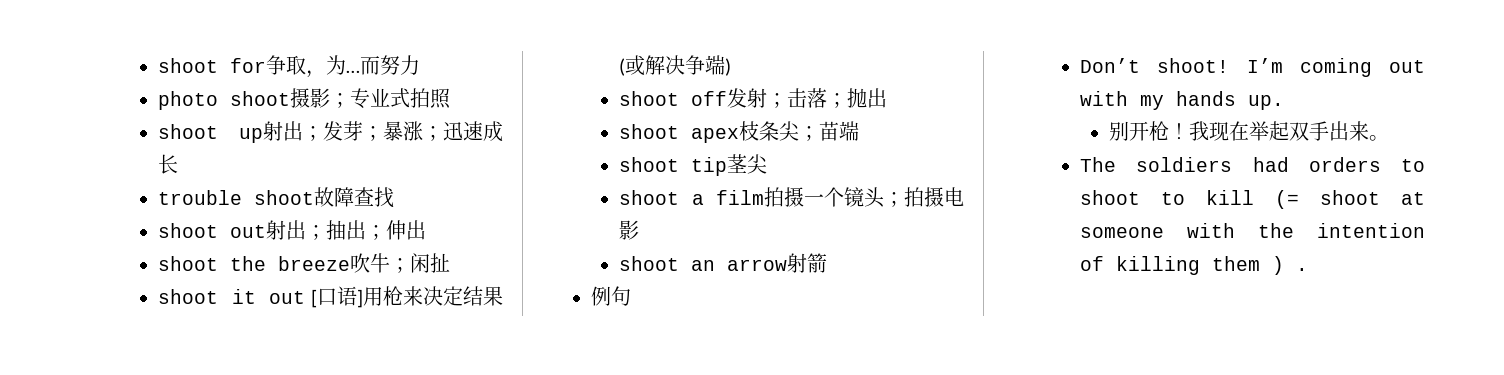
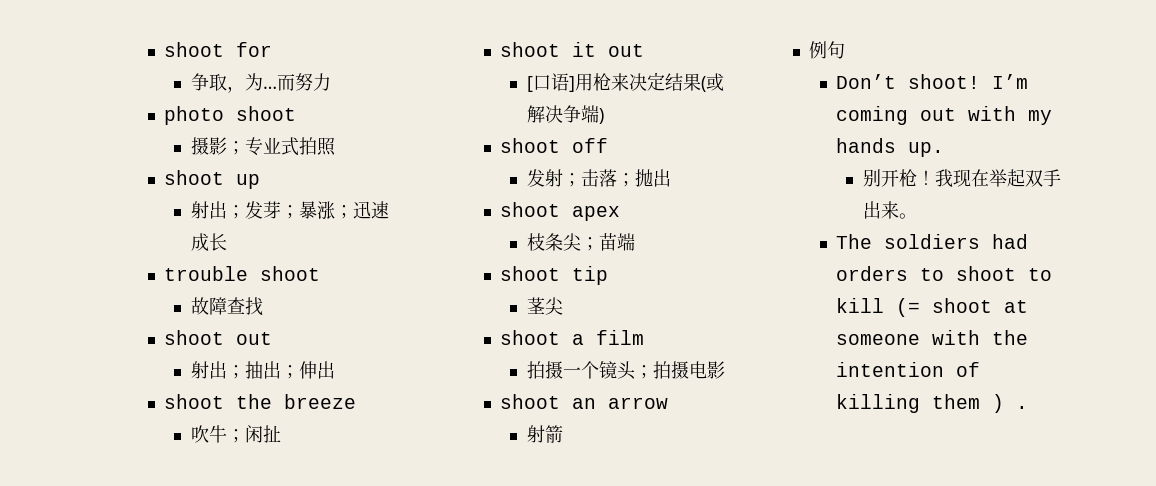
(267, 65) none -> (273, 49) //
(291, 98) none -> (297, 113) //
(263, 135) none -> (261, 181) //
(315, 197) none -> (321, 273) //
(267, 231) none -> (273, 338) //
(351, 263) none -> (357, 401) //
(305, 297) none -> (645, 50) //
(728, 98) none -> (609, 145) //
(740, 135) none -> (621, 213) //
(728, 166) none -> (609, 275) //
(764, 197) none -> (645, 337) //
(788, 265) none -> (669, 403) //

